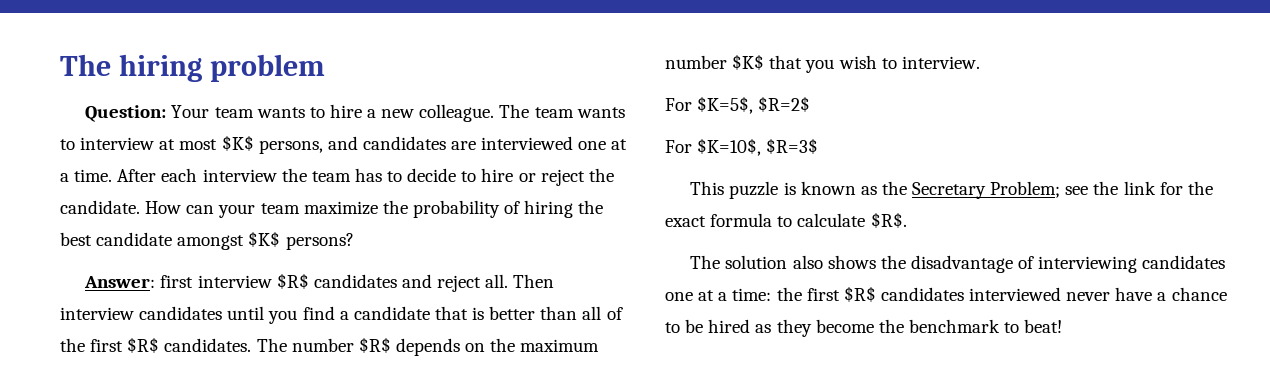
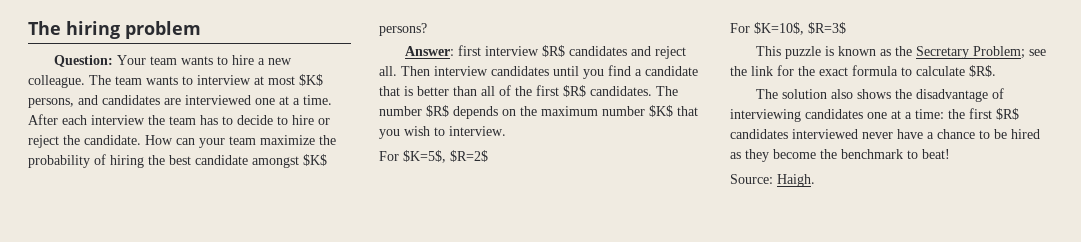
(1063, 326) none -> [730,174,815,187] // Source: Haigh.

